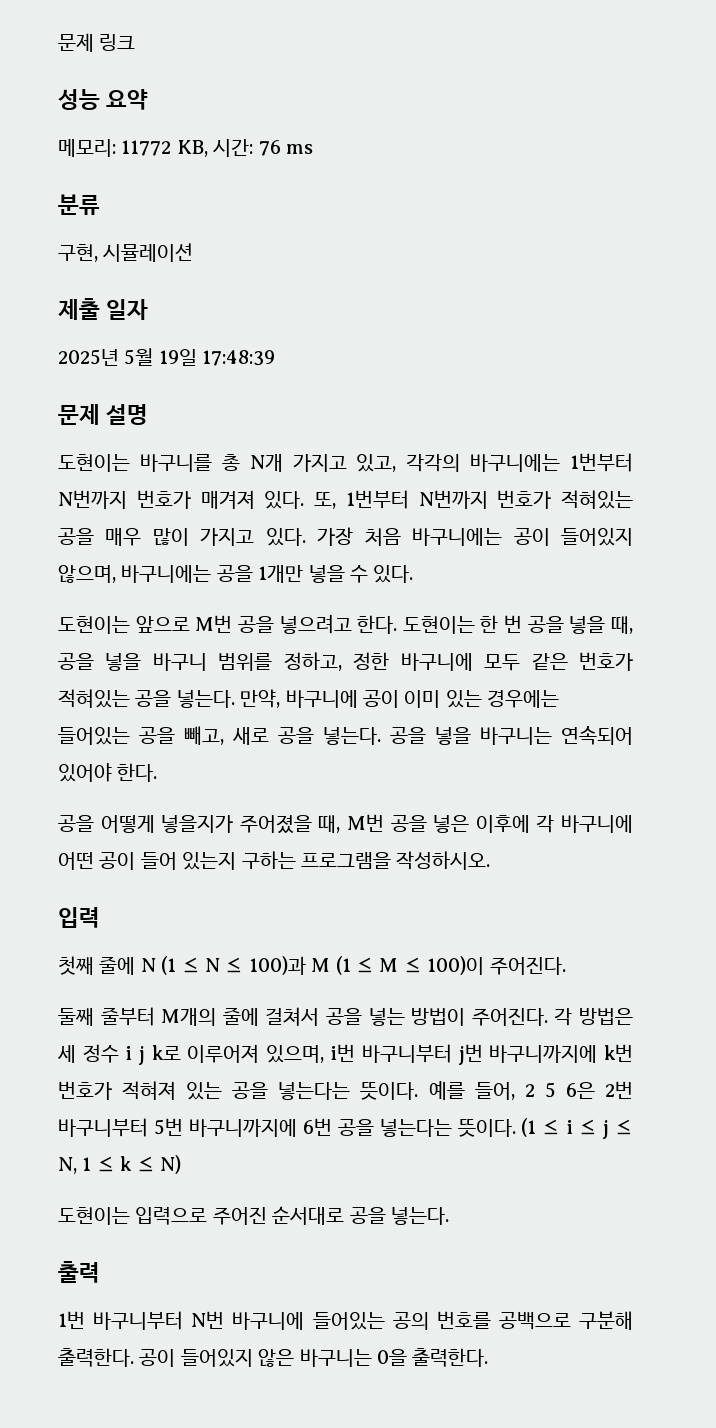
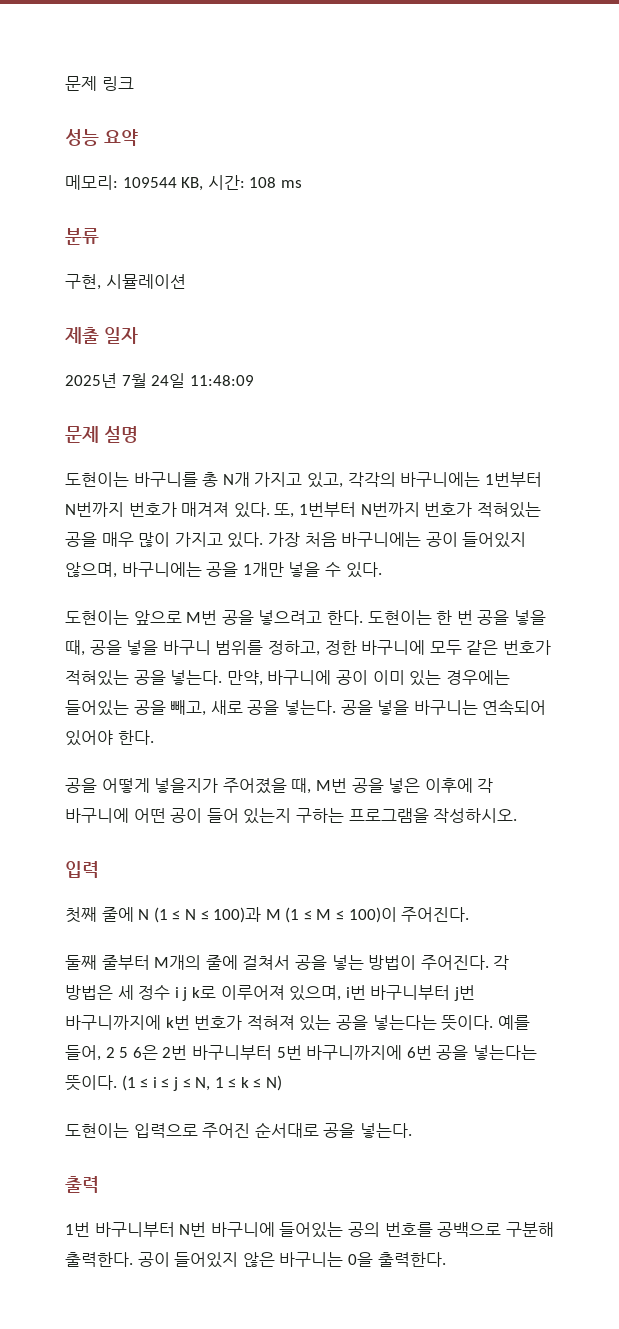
[121,140,172,156] 11772 -> [122,177,177,188] 109544
[258,140,281,156] 76 -> [249,177,277,188] 108
[124,348,276,366] 5월 19일 17:48:39 -> [121,373,254,388] 7월 24일 11:48:09

